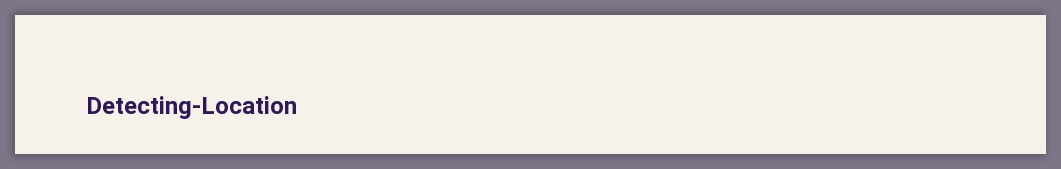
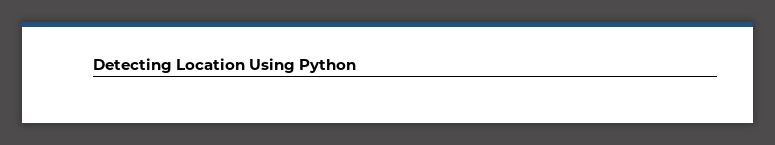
[86,96,297,119] Detecting-Location -> [93,58,357,73] Detecting Location Using Python

